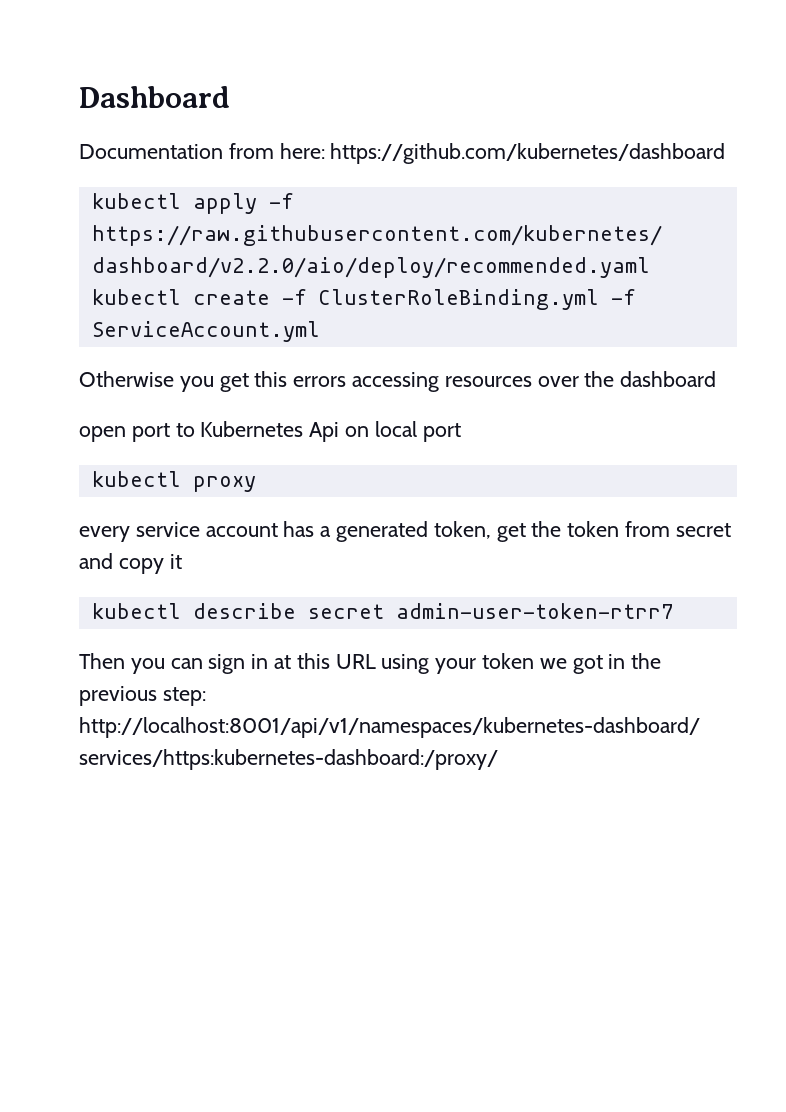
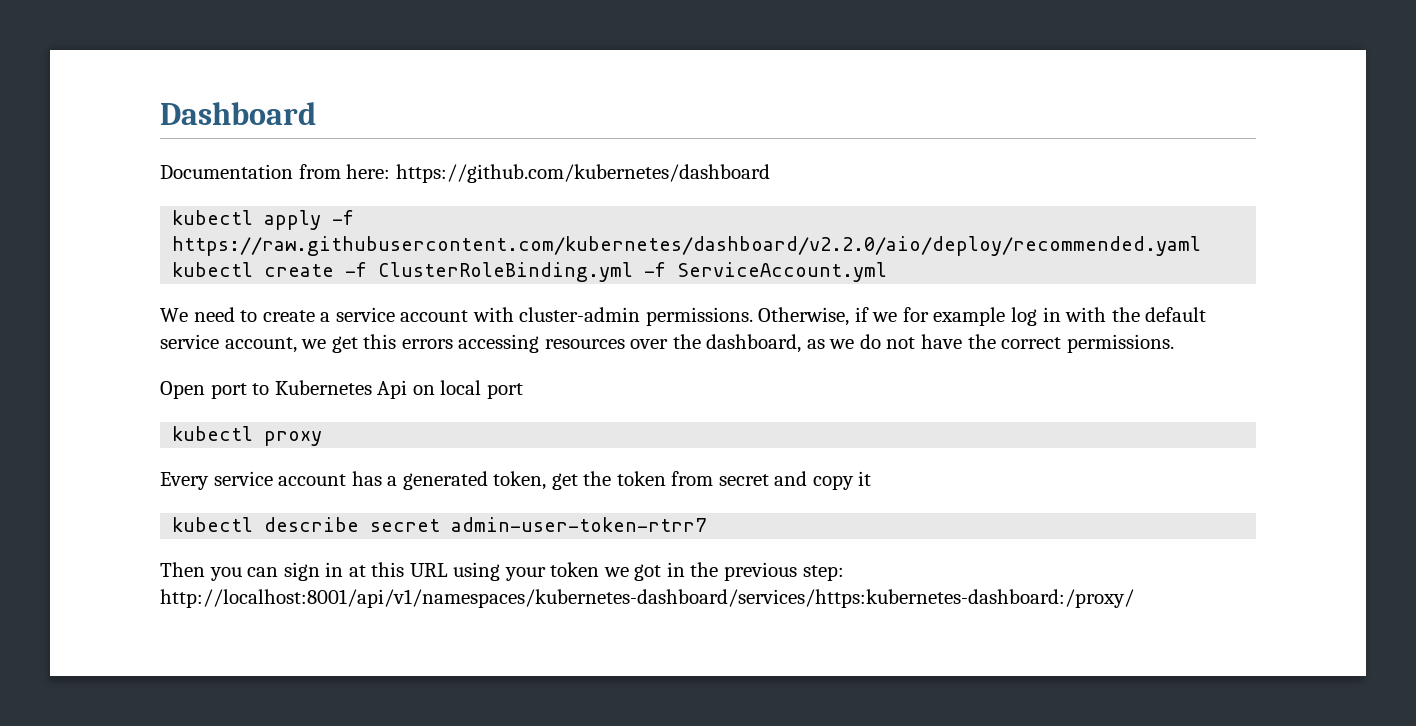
[79,371,214,392] Otherwise you -> [160,307,1207,326] [160,334,327,353] We need to create a service account with cluster-admin permissions. Otherwise, if we for example log in with the default service account, we
[620,371,717,387] [79,426,126,442] dashboard // open -> [706,334,1174,353] [160,381,205,399] dashboard, as we do not have the correct permissions. // Open
[79,526,130,542] every -> [160,472,209,490] Every

